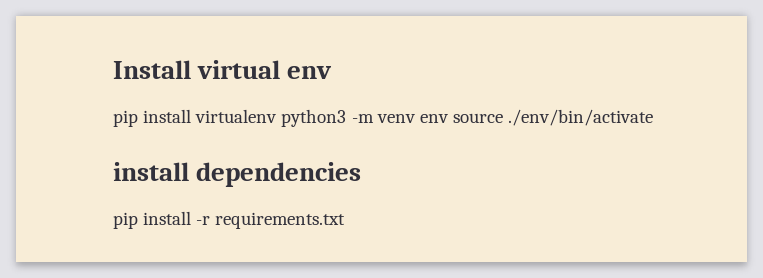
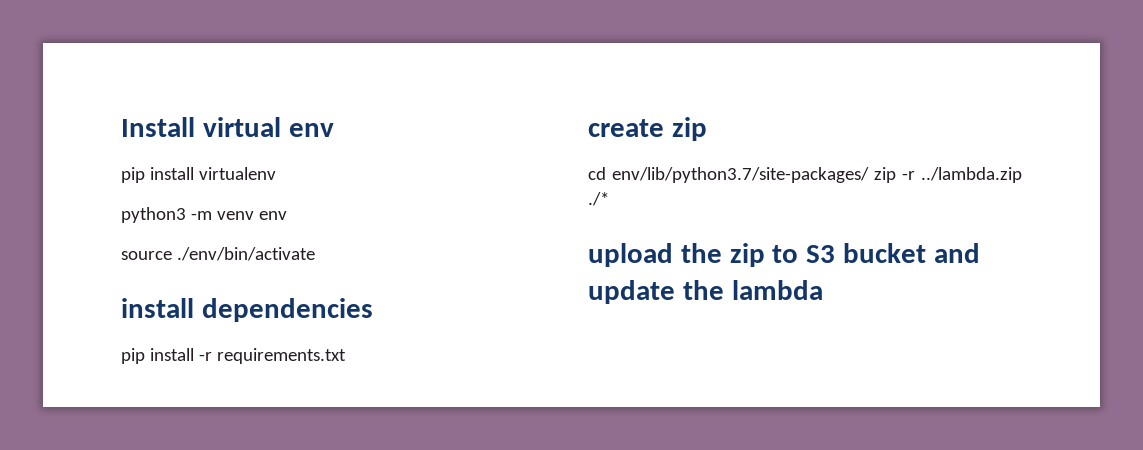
(278, 116) none -> (276, 173) //
(449, 118) none -> (287, 215) //
(346, 220) none -> [588,117,707,141] [588,167,1022,183] [588,192,609,206] [588,243,980,267] [588,280,823,304] // create zip // cd env/lib/python3.7/site-packages/ zip -r ../lambda.zip ./* // upload the zip to S3 bucket and update the lambda

